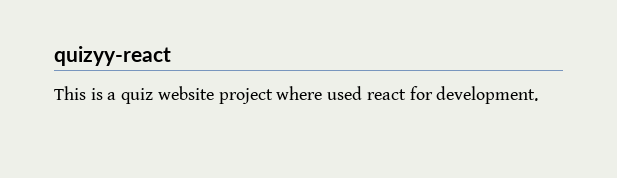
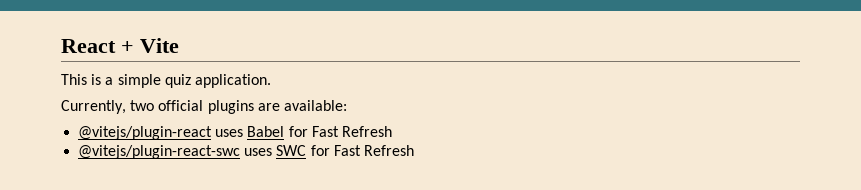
[54,46,171,66] quizyy-react -> [61,38,179,53] React + Vite
[121,86,539,104] quiz website project where used react for development. -> [117,74,271,88] [61,100,347,114] [78,126,392,140] [78,145,414,159] simple quiz application. // Currently, two official plugins are available: // @vitejs/plugin-react uses Babel for Fast Refresh // @vitejs/plugin-react-swc uses SWC for Fast Refresh

